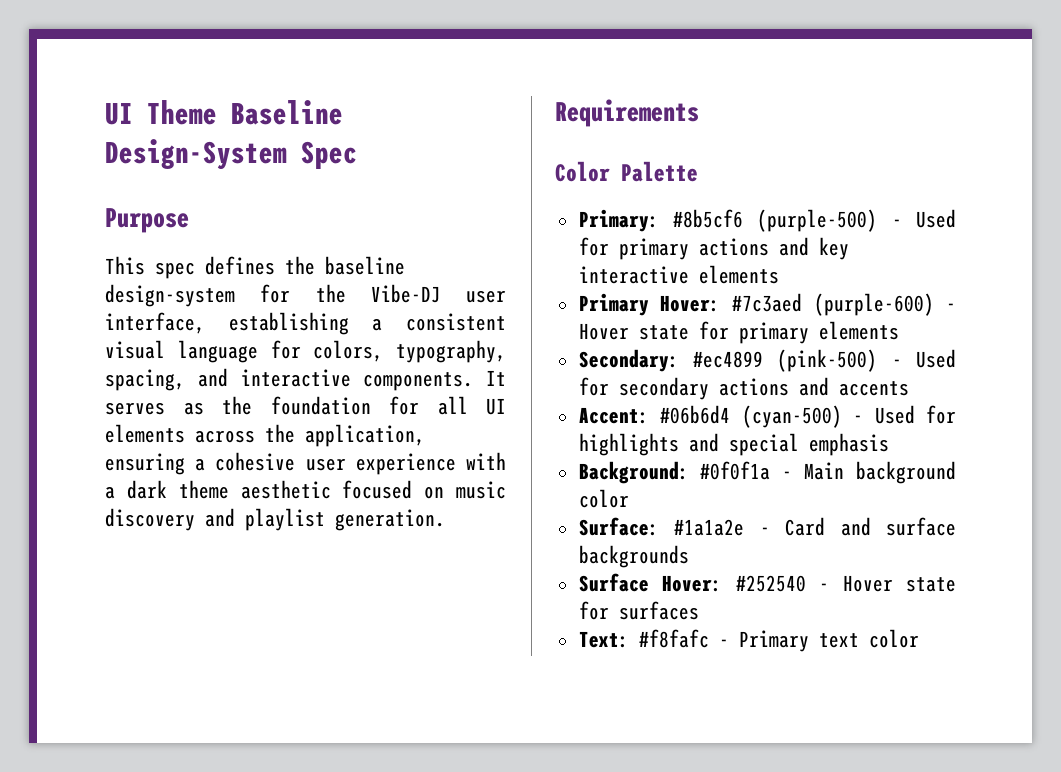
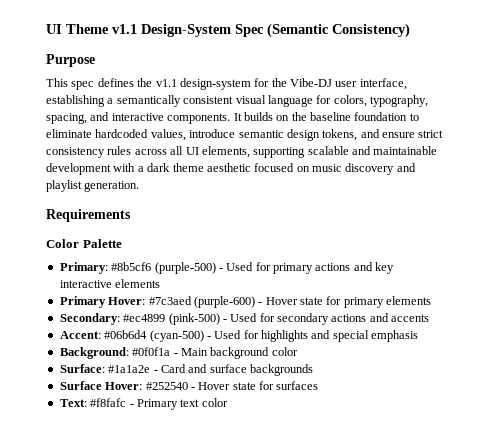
[231,100,343,125] Baseline -> [112,24,137,34] v1.1
(357, 155) none -> [267,23,410,38] (Semantic Consistency)
[325,256,405,275] baseline -> [155,79,177,87] v1.1
(383, 324) none -> [116,95,181,107] semantically
[105,396,506,415] [105,424,425,447] [105,452,456,475] serves as the foundation for all UI elements across the application, ensuring a cohesive user experience -> [243,112,419,121] [46,129,444,141] [46,146,438,158] [46,163,111,175] builds on the baseline foundation to eliminate hardcoded values, introduce semantic design tokens, and ensure strict consistency rules across all UI elements, supporting scalable and maintainable development

